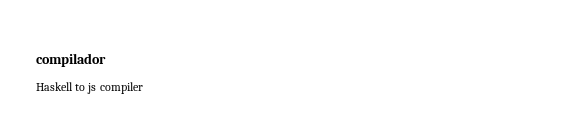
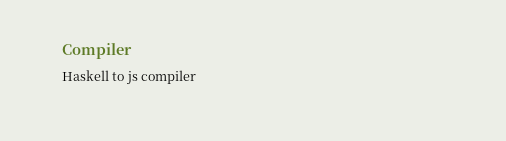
[36,53,106,67] compilador -> [62,43,132,59] Compiler

